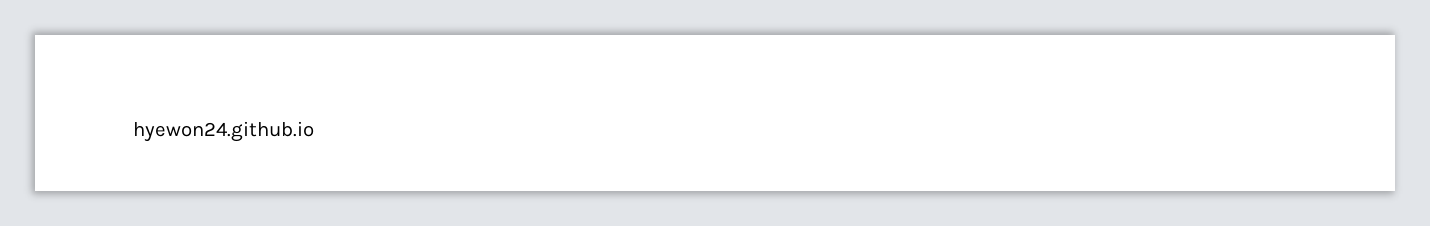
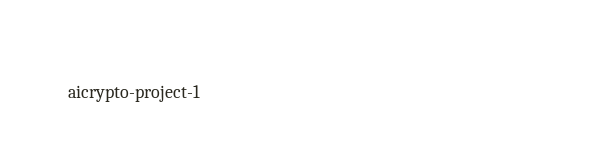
[133,121,314,142] hyewon24.github.io -> [68,85,200,102] aicrypto-project-1

